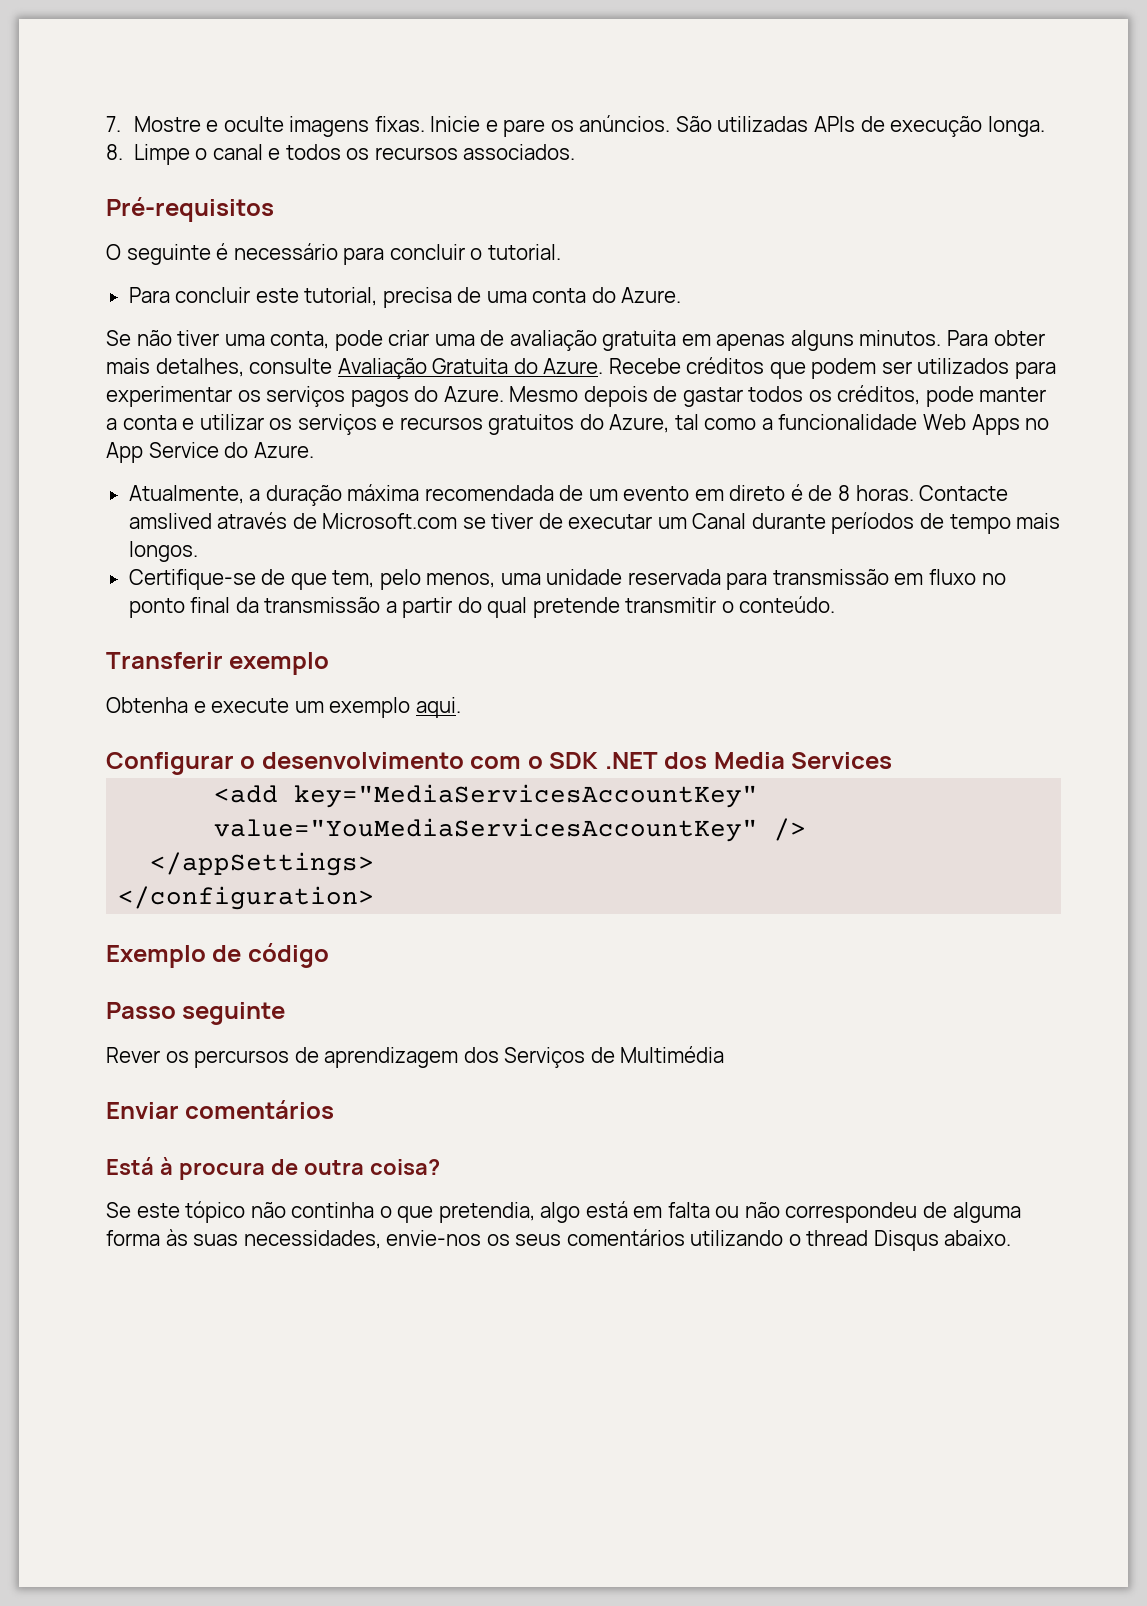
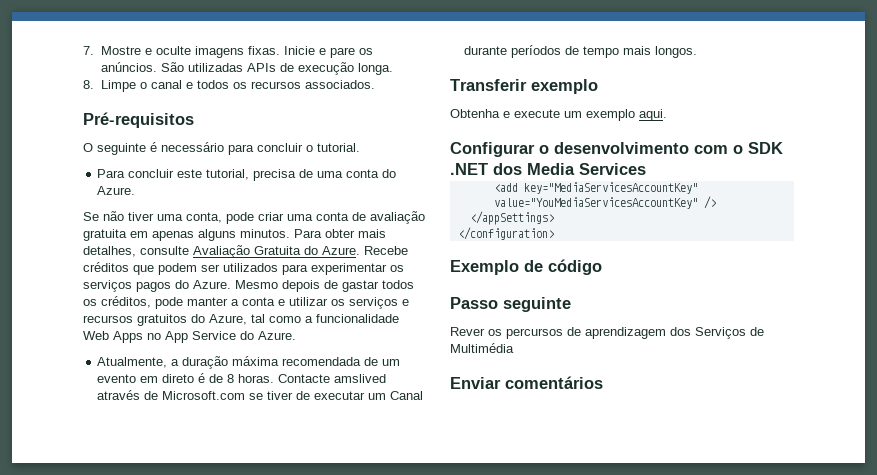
(475, 340) none -> [316,212,349,221] conta
[128,569,1006,590] [128,596,836,618] // Certifique-se de que tem, pelo menos, uma unidade reservada para transmissão em fluxo no ponto final da transmissão a partir do qual pretende transmitir o conteúdo. -> (698, 52) none
[106,1157,440,1180] [106,1201,1021,1223] [106,1229,1012,1251] // Está à procura de outra coisa? // Se este tópico não continha o que pretendia, algo está em falta ou não correspondeu de alguma forma às suas necessidades, envie-nos os seus comentários utilizando o thread Disqus abaixo. -> (603, 382) none

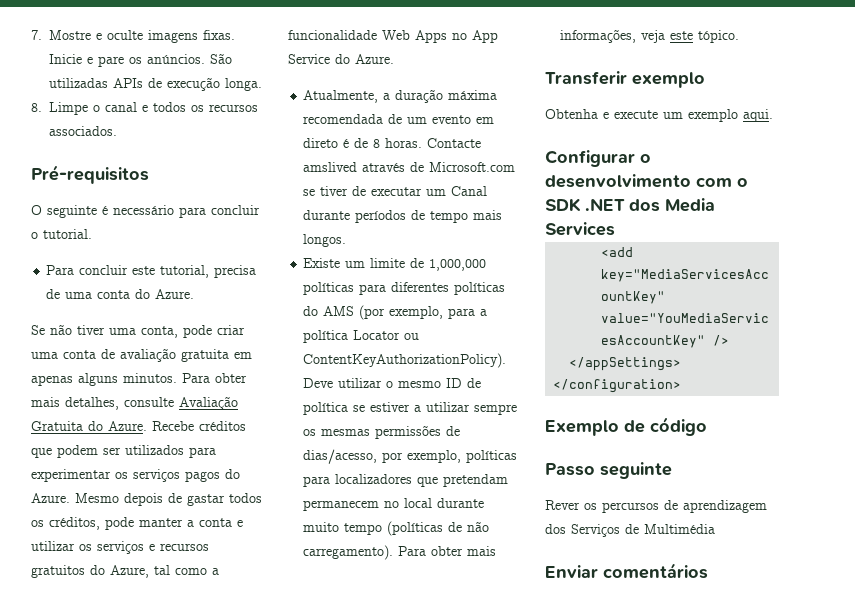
(698, 52) none -> [303,258,487,271] [303,282,506,295] [303,305,488,320] [303,330,420,343] [303,353,507,368] [303,378,482,388] [303,402,518,415] [303,425,461,439] [303,449,518,464] [303,474,509,487] [303,498,485,511] [303,521,490,536] [303,545,497,560] [560,29,740,43] // Existe um limite de 1,000,000 políticas para diferentes políticas do AMS (por exemplo, para a política Locator ou ContentKeyAuthorizationPolicy). Deve utilizar o mesmo ID de política se estiver a utilizar sempre os mesmas permissões de dias/acesso, por exemplo, políticas para localizadores que pretendam permanecem no local durante muito tempo (políticas de não carregamento). Para obter mais informações, veja este tópico.

